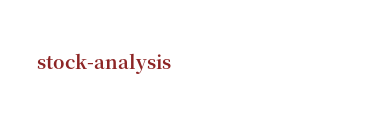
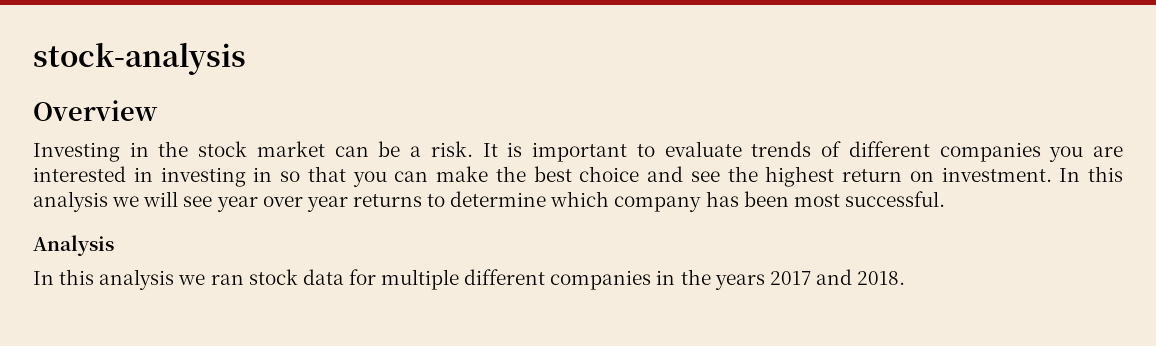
(171, 63) none -> [33,100,158,121] [33,141,1123,162] [33,166,1123,187] [33,191,945,212] [33,235,114,256] [33,269,906,290] // Overview // Investing in the stock market can be a risk. It is important to evaluate trends of different companies you are interested in investing in so that you can make the best choice and see the highest return on investment. In this analysis we will see year over year returns to determine which company has been most successful. // Analysis // In this analysis we ran stock data for multiple different companies in the years 2017 and 2018.

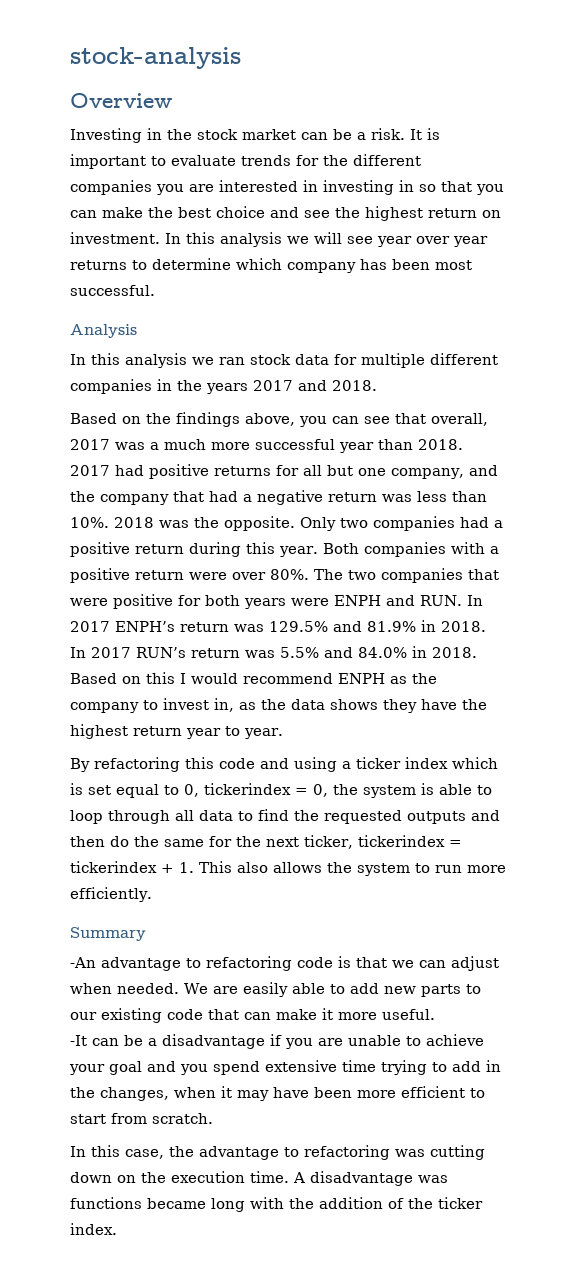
[821,141,842,157] of -> [296,155,348,166] for the
(906, 278) none -> [70,412,488,427] [70,439,463,453] [70,464,498,479] [70,490,487,505] [70,516,503,531] [70,542,499,557] [70,568,499,583] [70,594,483,609] [70,620,486,632] [70,646,477,658] [70,672,437,684] [70,698,487,713] [70,724,283,739] [70,757,498,772] [70,783,492,798] [70,809,500,824] [70,835,462,849] [70,861,506,876] [70,887,152,902] [70,927,146,941] [70,956,499,971] [70,982,481,997] [70,1008,435,1023] [70,1034,484,1049] [69,1060,501,1075] [70,1086,485,1101] [70,1113,213,1124] [70,1145,485,1160] [70,1171,448,1186] [70,1197,483,1212] [70,1223,117,1235] // Based on the findings above, you can see that overall, 2017 was a much more successful year than 2018. 2017 had positive returns for all but one company, and the company that had a negative return was less than 10%. 2018 was the opposite. Only two companies had a positive return during this year. Both companies with a positive return were over 80%. The two companies that were positive for both years were ENPH and RUN. In 2017 ENPH’s return was 129.5% and 81.9% in 2018. In 2017 RUN’s return was 5.5% and 84.0% in 2018. Based on this I would recommend ENPH as the company to invest in, as the data shows they have the highest return year to year. // By refactoring this code and using a ticker index which is set equal to 0, tickerindex = 0, the system is able to loop through all data to find the requested outputs and then do the same for the next ticker, tickerindex = tickerindex + 1. This also allows the system to run more efficiently. // Summary // -An advantage to refactoring code is that we can adjust when needed. We are easily able to add new parts to our existing code that can make it more useful. // -It can be a disadvantage if you are unable to achieve your goal and you spend extensive time trying to add in the changes, when it may have been more efficient to start from scratch. // In this case, the advantage to refactoring was cutting down on the execution time. A disadvantage was functions became long with the addition of the ticker index.

